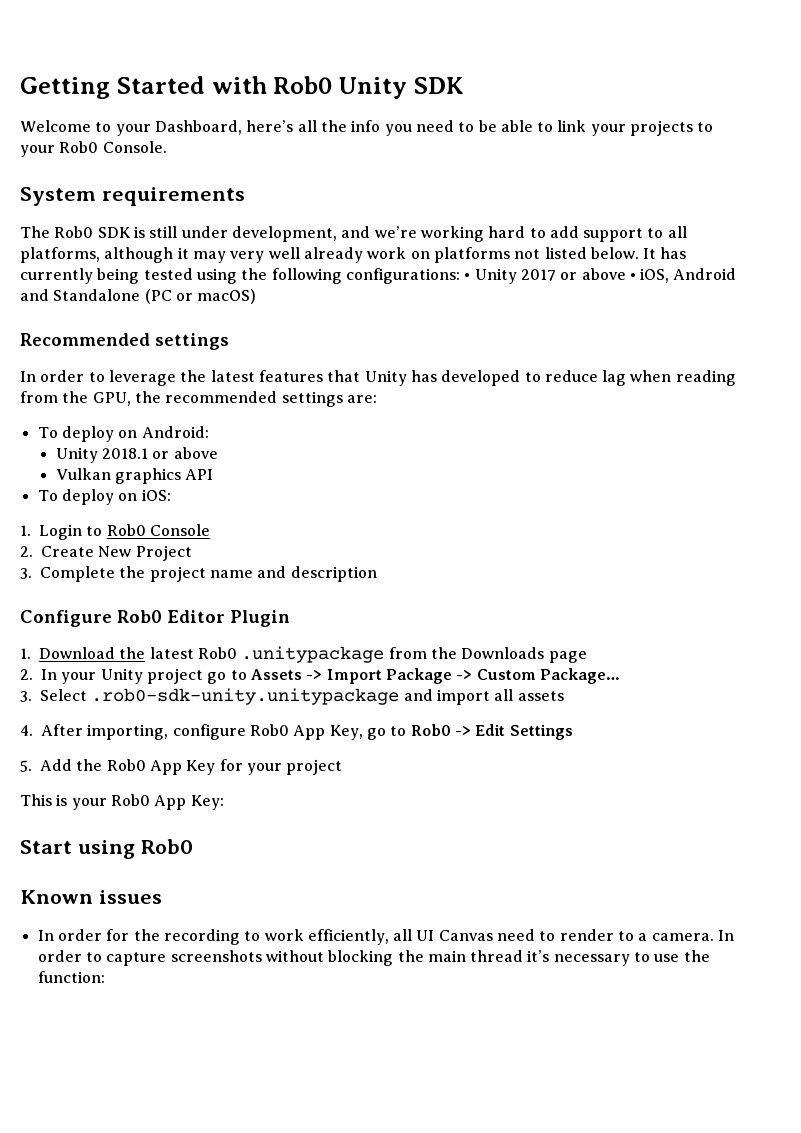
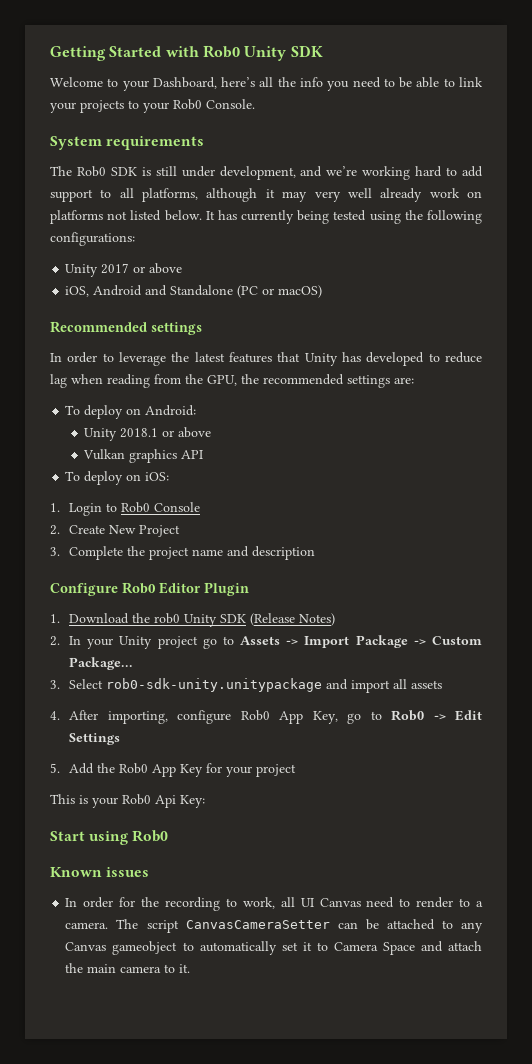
[464,273,471,280] • -> (135, 239) //
[629,273,636,280] • -> (183, 268) //
[149,646,587,663] latest Rob0 .unitypackage from the Downloads page -> [154,613,336,627] rob0 Unity SDK (Release Notes)
[91,688,400,705] .rob0-sdk-unity.unitypackage -> [106,678,323,692] rob0-sdk-unity.unitypackage
[154,795,187,810] App -> [155,795,176,808] Api
[264,929,389,945] work efficiently, -> [242,897,275,909] work,
[718,930,735,941] [37,950,710,966] [37,971,105,983] In order to capture screenshots without blocking the main thread it’s necessary to use the function: -> [116,919,483,933] [65,941,483,955] [65,963,191,973] The script CanvasCameraSetter can be attached to any Canvas gameobject to automatically set it to Camera Space and attach the main camera to it.

